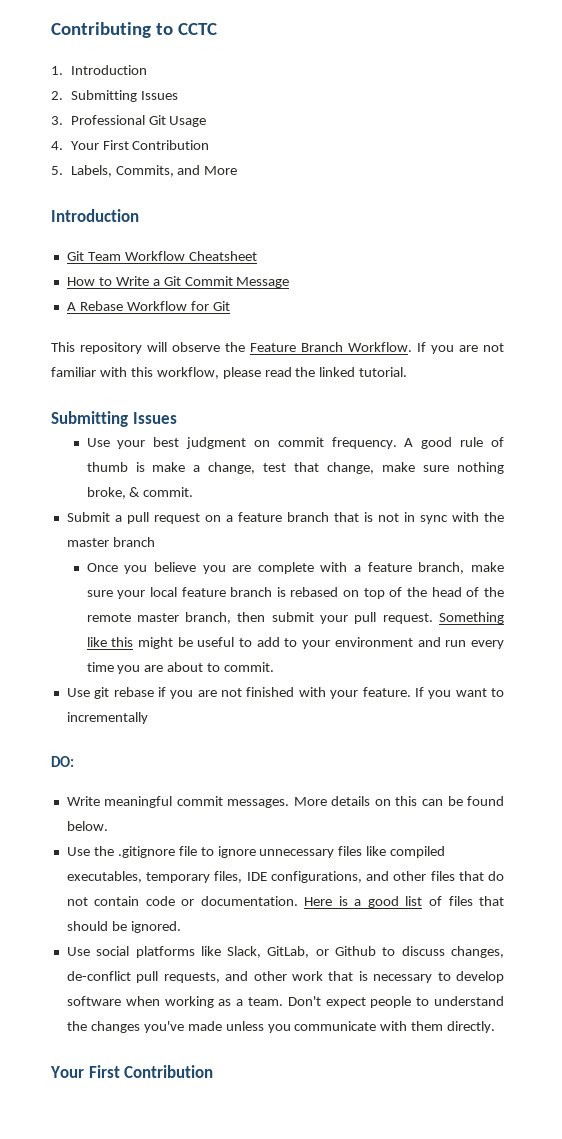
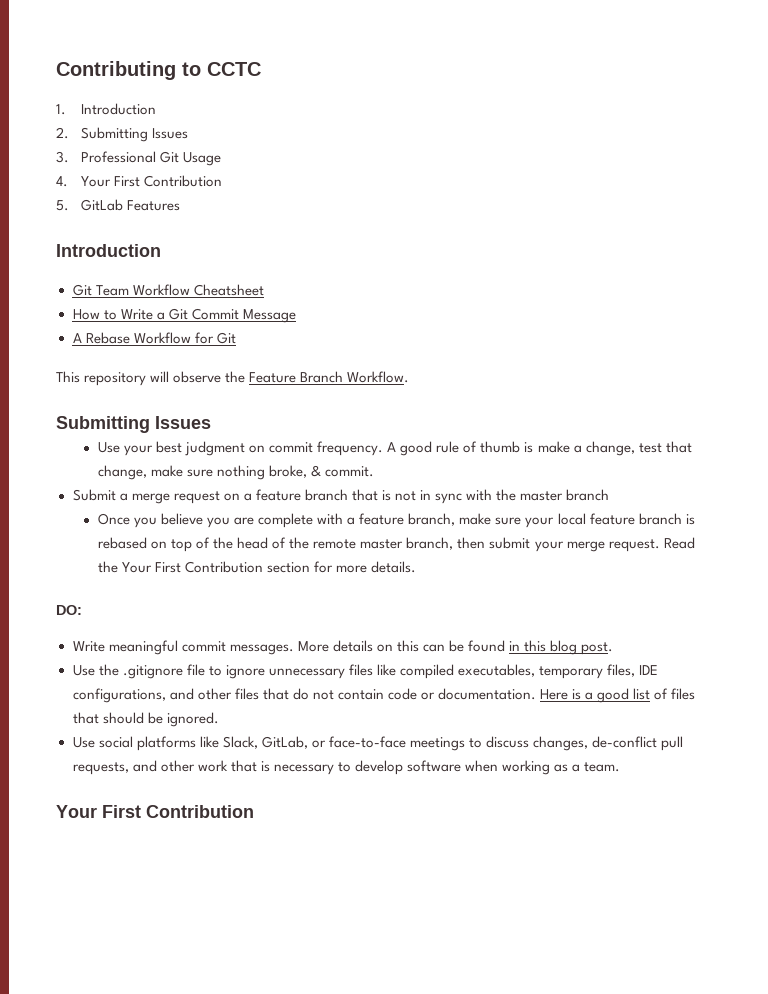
[70,165,238,177] Labels, Commits, and More -> [81,199,181,211] GitLab Features
[417,342,504,354] [51,367,408,379] If you are not familiar with this workflow, please read the linked tutorial. -> (410, 377) none
[126,512,149,524] pull -> [131,493,170,504] merge
[354,612,504,624] [86,637,505,649] [86,662,275,674] [66,687,504,699] [66,712,148,724] pull request. Something like this might be useful to add to your environment and run every time you are about to commit. // Use git rebase if you are not finished with your feature. If you want to incrementally -> [566,537,695,552] [97,561,417,573] merge request. Read the Your First Contribution section for more details.
[66,821,108,831] below. -> [509,640,614,655] in this blog post.
[335,946,377,956] Github -> [328,736,465,751] face-to-face meetings
[287,996,505,1008] [66,1021,496,1033] Don't expect people to understand the changes you've made unless you communicate with them directly. -> (621, 767) none

